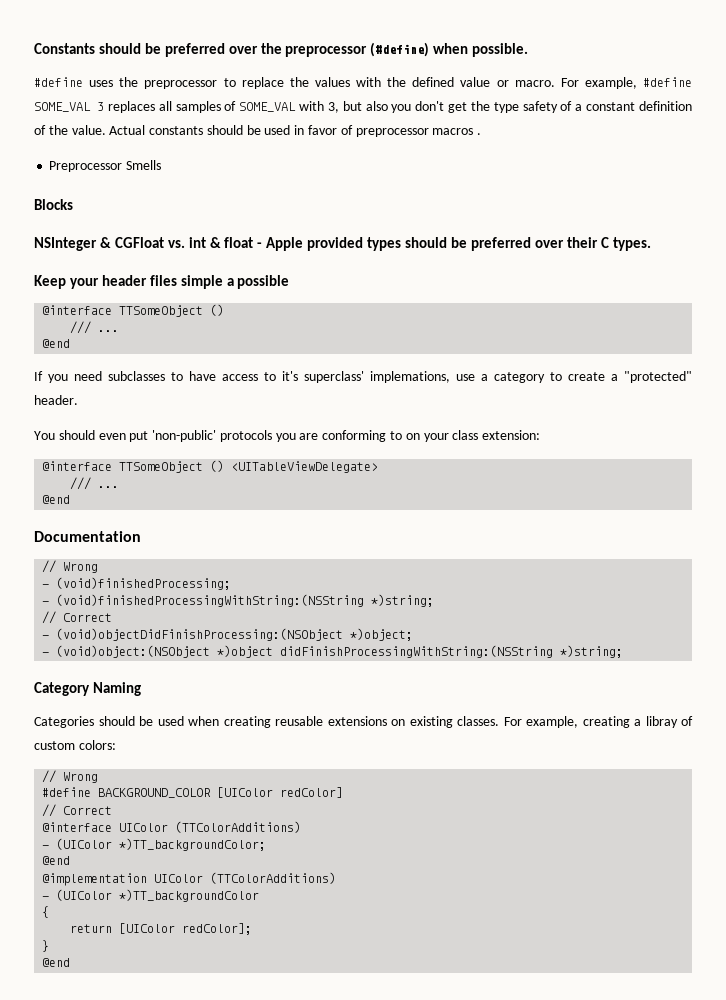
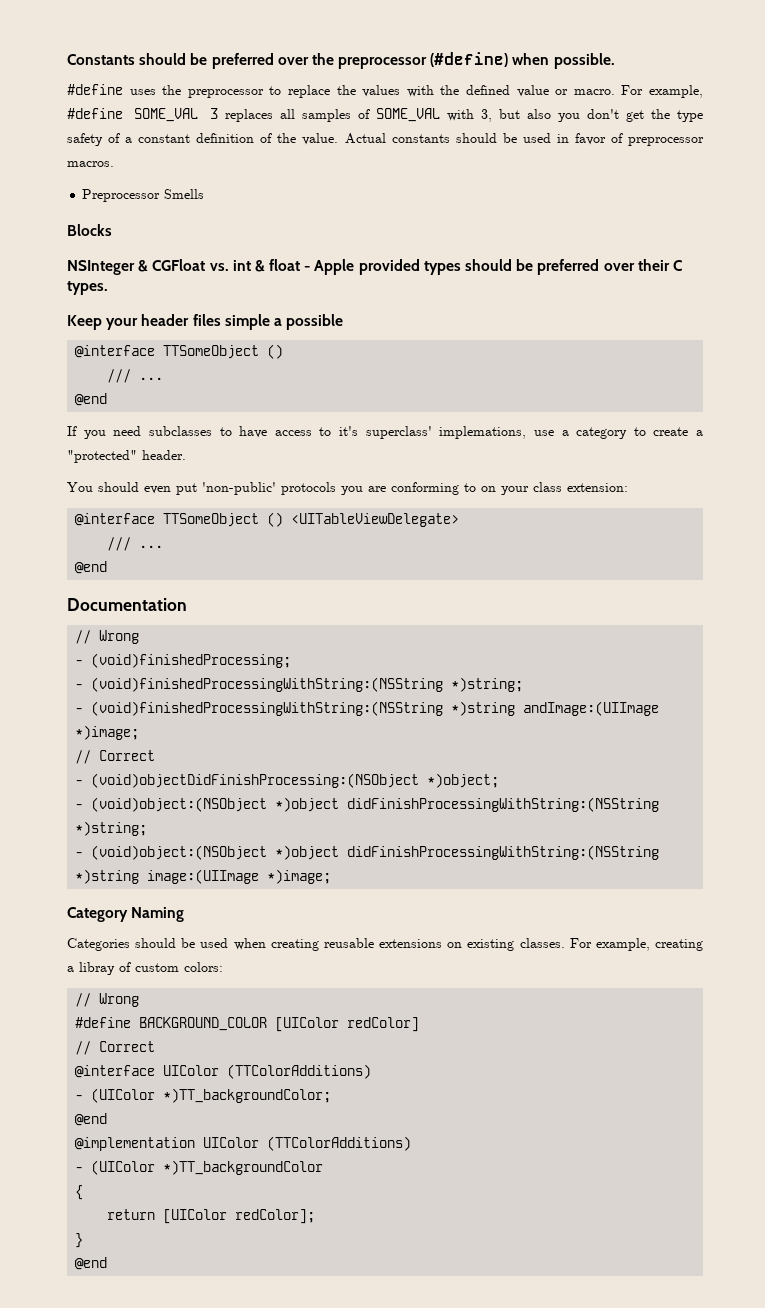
[432,128,482,135] macros . -> [67,161,114,167] macros.
(435, 600) none -> [75,701,660,716] [75,725,140,740] // - (void)finishedProcessingWithString:(NSString *)string andImage:(UIImage *)image;
(624, 651) none -> [75,845,660,860] [75,869,332,884] // - (void)object:(NSObject *)object didFinishProcessingWithString:(NSString *)string image:(UIImage *)image;

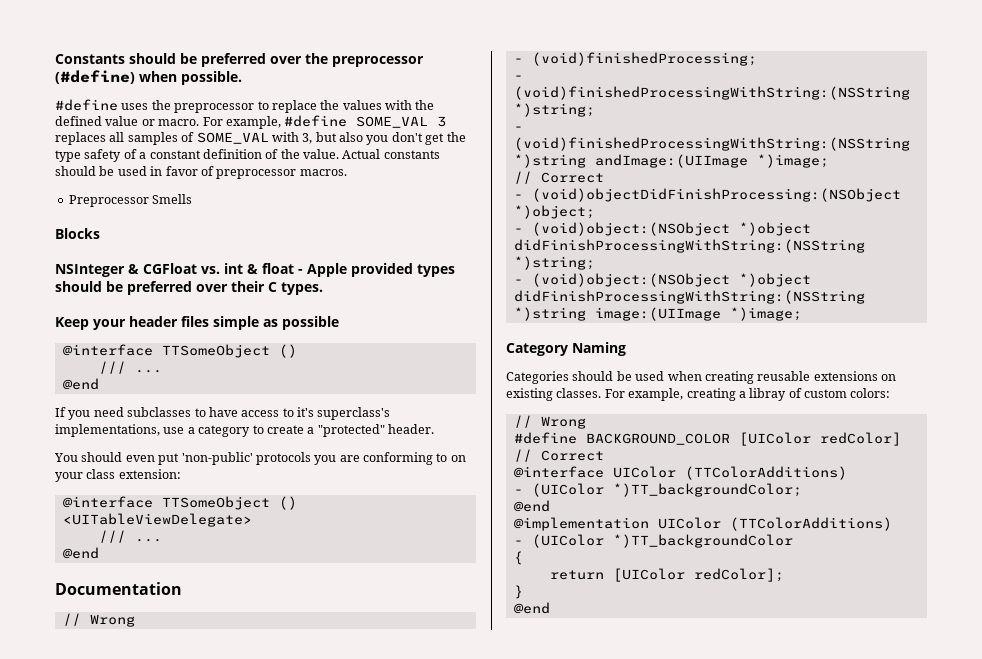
[273,318,282,326] a -> [263,319,278,327] as
[365,426,527,439] superclass' implemations, -> [317,407,391,420] [55,424,160,437] superclass's implementations,

